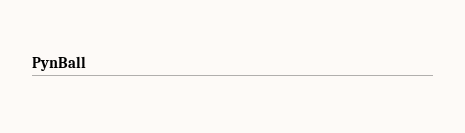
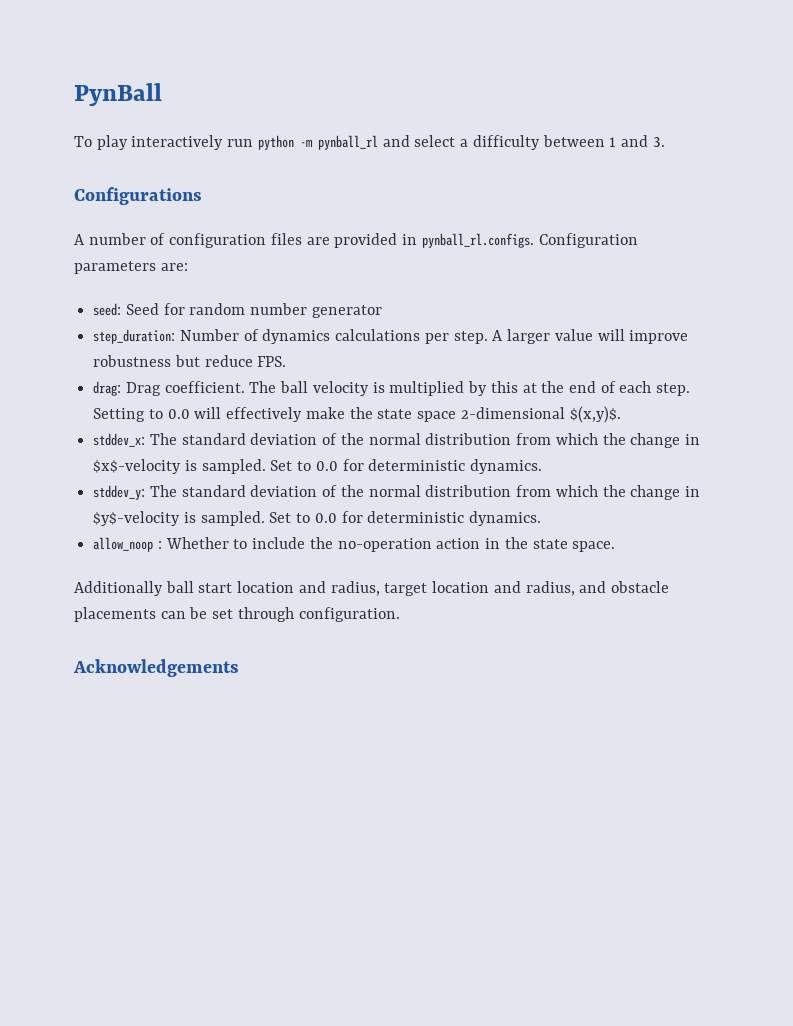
(86, 63) none -> [74,135,665,150] [74,187,202,205] [74,233,638,248] [74,261,188,274] [93,303,382,318] [93,329,689,344] [93,355,287,367] [93,381,691,396] [93,406,621,423] [93,433,700,448] [93,459,543,474] [93,485,700,500] [93,511,542,526] [93,537,616,552] [74,581,669,596] [74,607,400,622] [73,659,239,677] // To play interactively run python -m pynball_rl and select a difficulty between 1 and 3. // Configurations // A number of configuration files are provided in pynball_rl.configs. Configuration parameters are: // seed: Seed for random number generator // step_duration: Number of dynamics calculations per step. A larger value will improve robustness but reduce FPS. // drag: Drag coefficient. The ball velocity is multiplied by this at the end of each step. Setting to 0.0 will effectively make the state space 2-dimensional $(x,y)$. // stddev_x: The standard deviation of the normal distribution from which the change in $x$-velocity is sampled. Set to 0.0 for deterministic dynamics. // stddev_y: The standard deviation of the normal distribution from which the change in $y$-velocity is sampled. Set to 0.0 for deterministic dynamics. // allow_noop : Whether to include the no-operation action in the state space. // Additionally ball start location and radius, target location and radius, and obstacle placements can be set through configuration. // Acknowledgements

